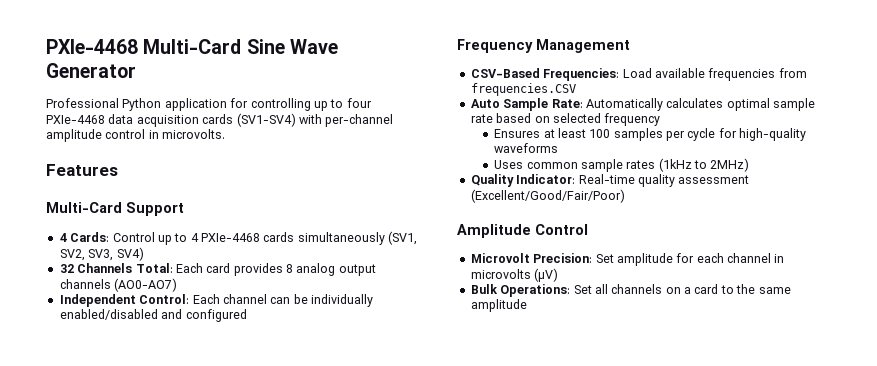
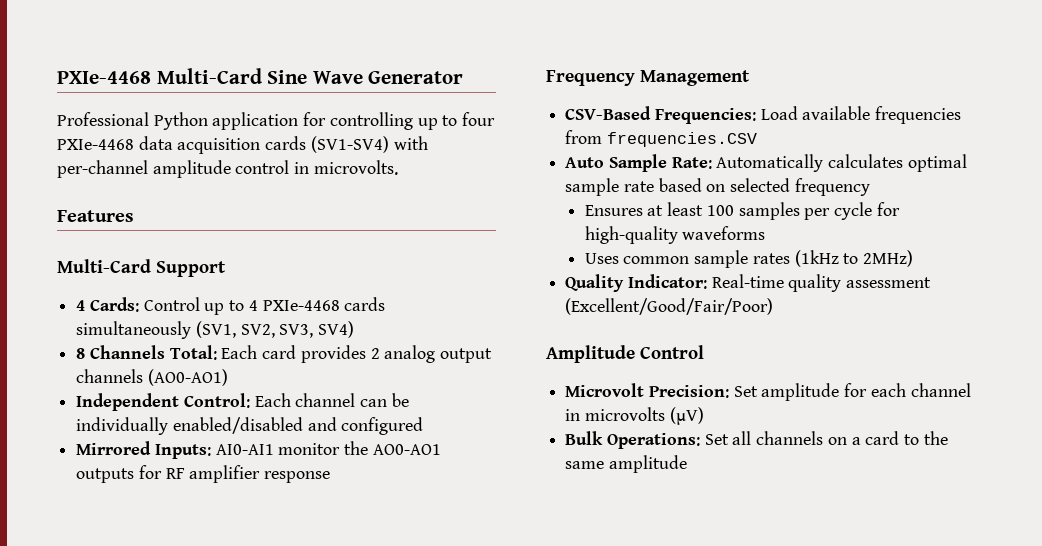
[59,264,74,273] 32 -> [76,348,86,359] 8
[286,264,293,273] 8 -> [370,348,380,359] 2
[114,278,178,292] (AO0-AO7) -> [147,369,228,386] (AO0-AO1)
(247, 315) none -> [76,441,441,459] [76,465,331,483] // Mirrored Inputs: AI0-AI1 monitor the AO0-AO1 outputs for RF amplifier response

